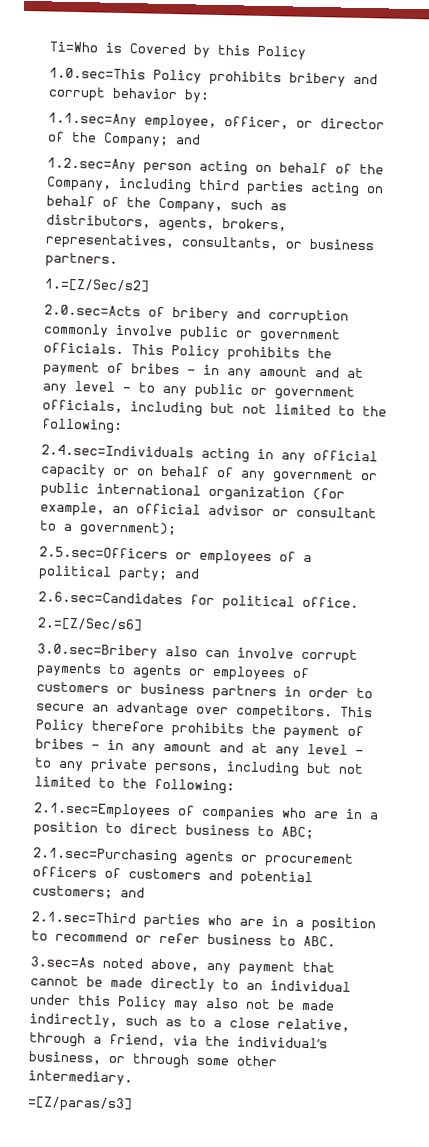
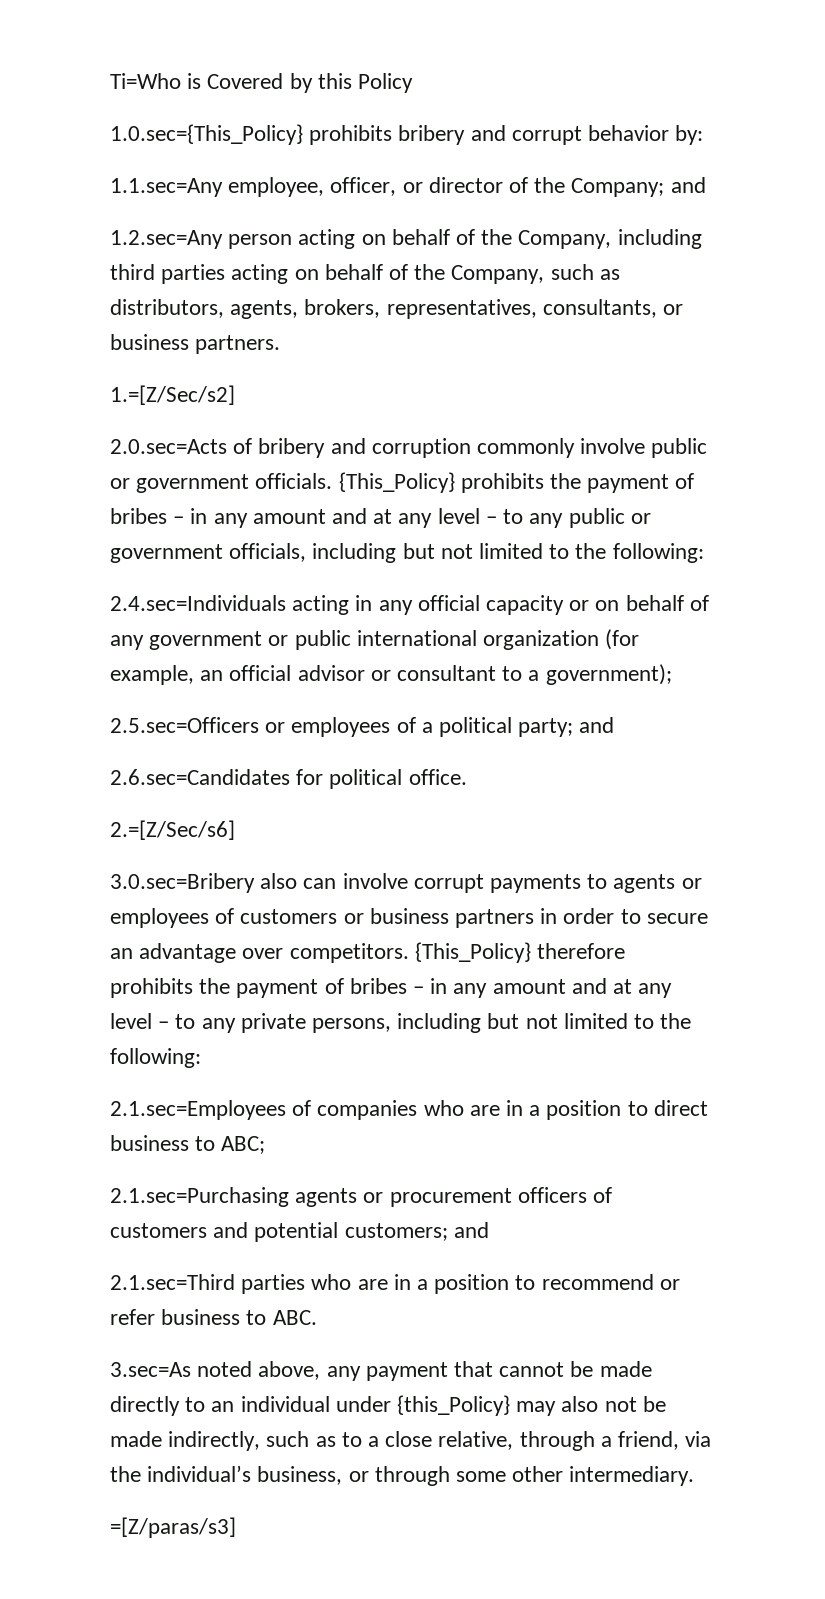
[49,67,202,84] 1.0.sec=This Policy -> [110,124,303,145] 1.0.sec={This_Policy}
[131,344,220,360] This Policy -> [338,472,455,493] {This_Policy}
[340,706,373,718] [35,719,84,734] This Policy -> [414,942,531,963] {This_Policy}
[78,995,167,1011] this Policy -> [397,1395,511,1416] {this_Policy}

